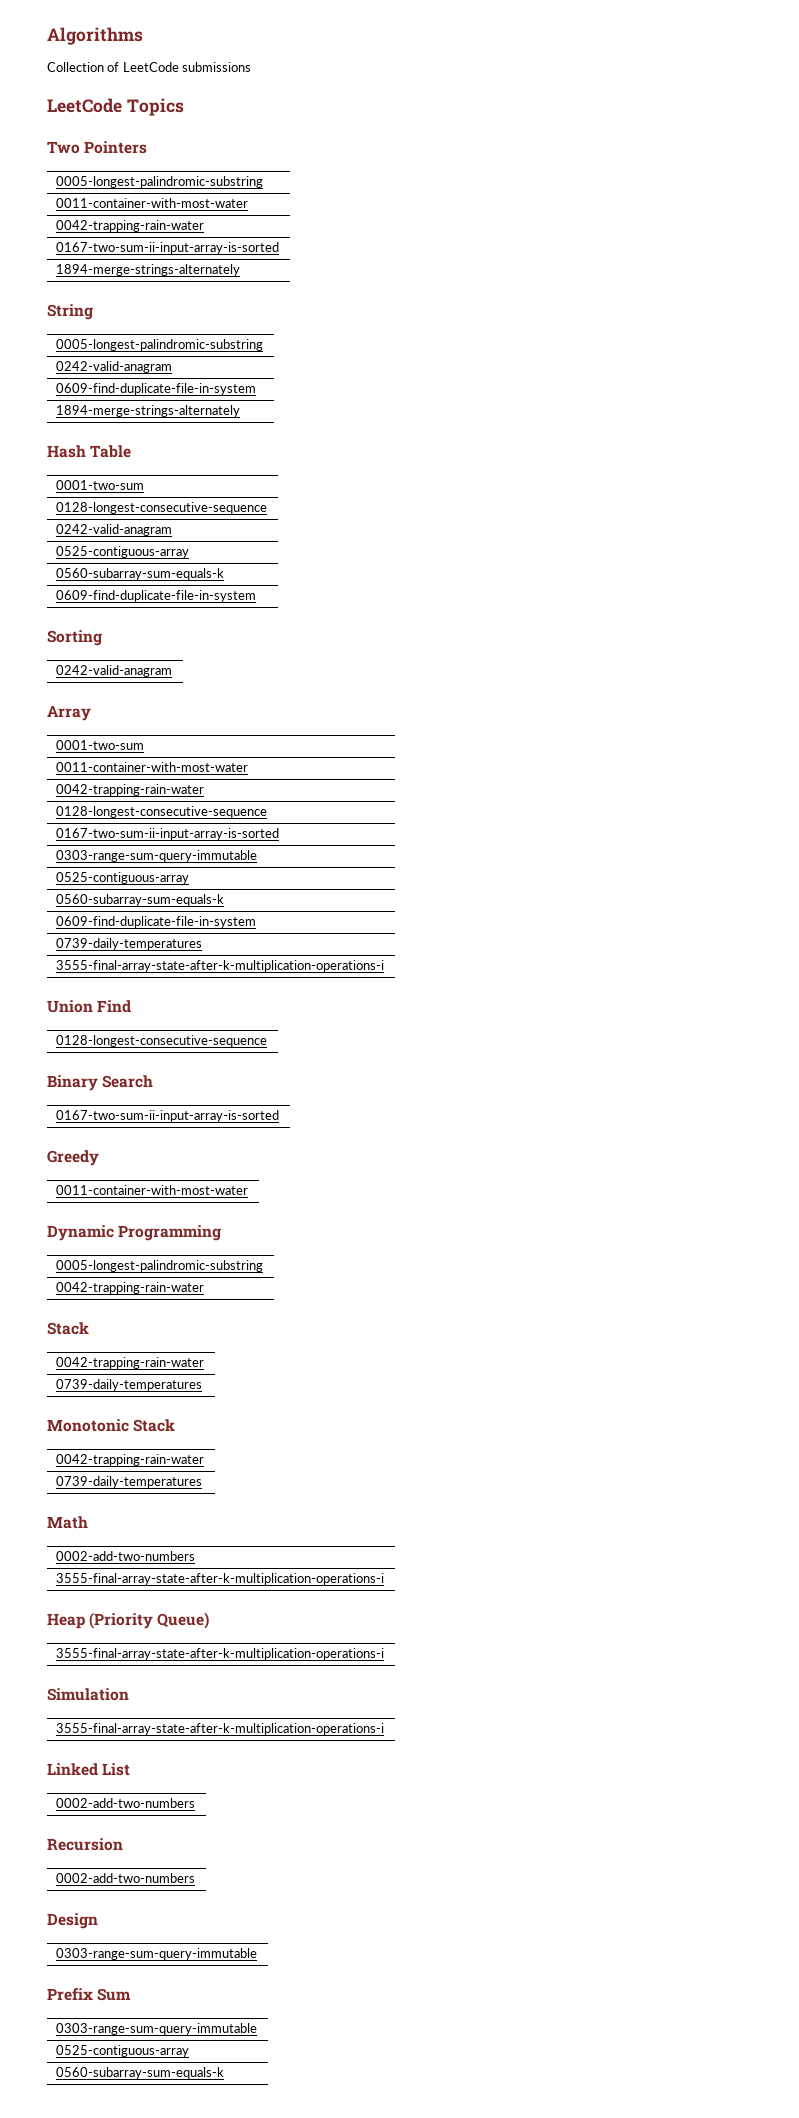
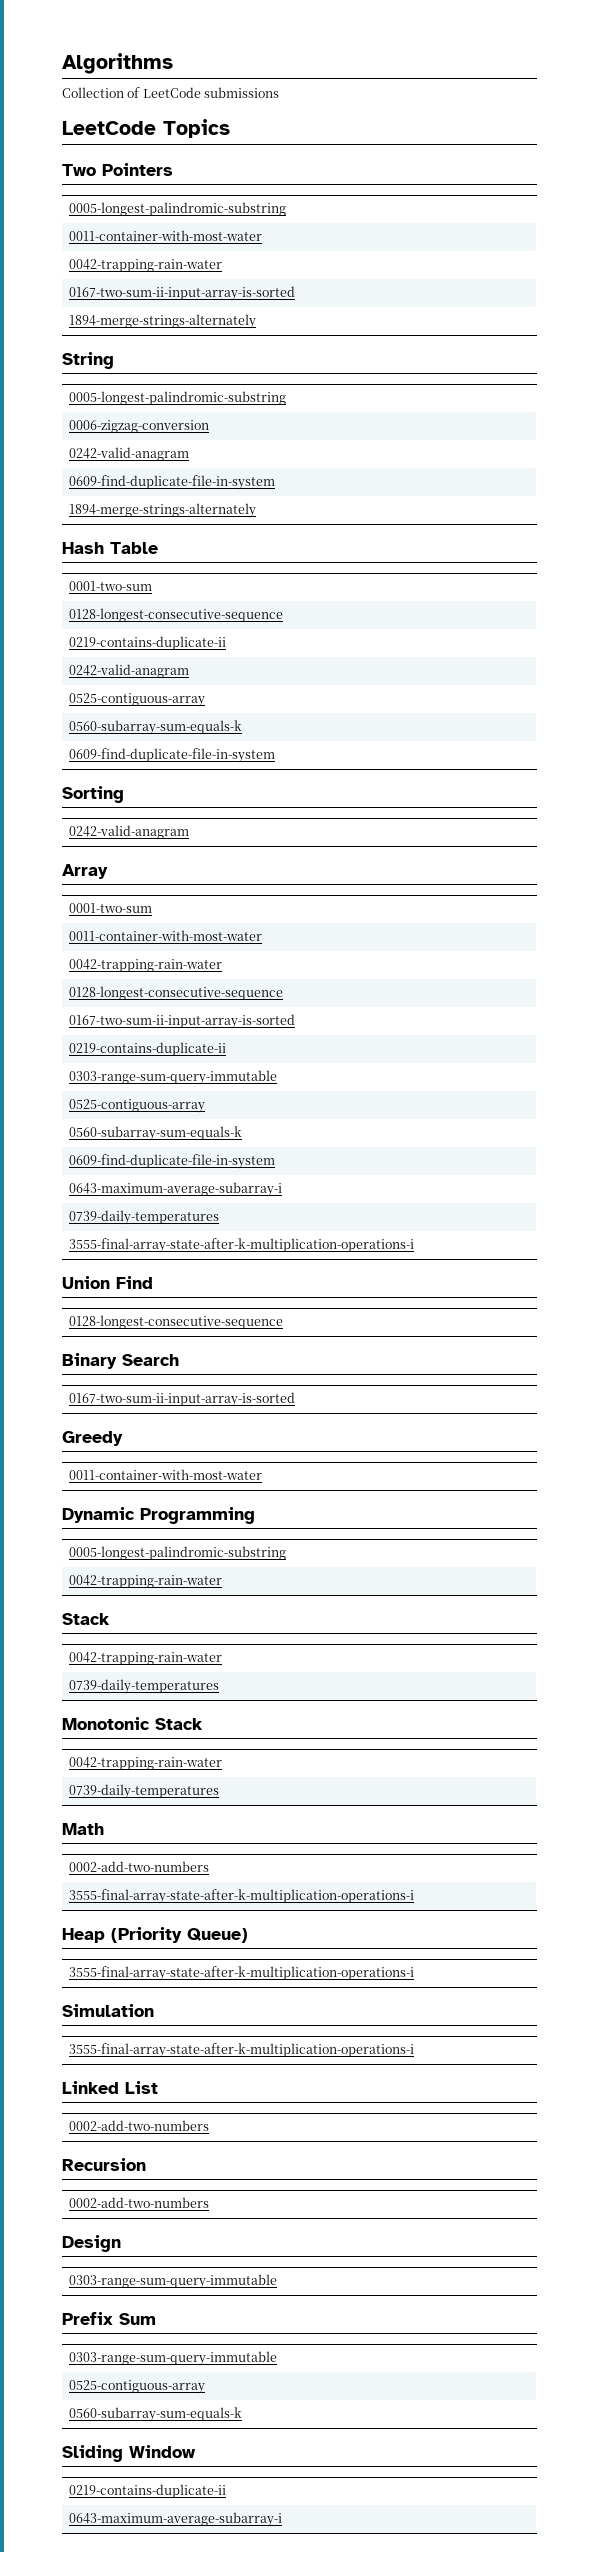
(264, 345) none -> [69,420,210,433] // 0006-zigzag-conversion
(268, 508) none -> [69,636,227,650] // 0219-contains-duplicate-ii
(280, 834) none -> [69,1042,227,1056] // 0219-contains-duplicate-ii
(257, 922) none -> [69,1182,283,1197] // 0643-maximum-average-subarray-i
(225, 2073) none -> [62,2445,196,2462] [69,2484,227,2498] [69,2512,283,2527] // Sliding Window // 0219-contains-duplicate-ii // 0643-maximum-average-subarray-i

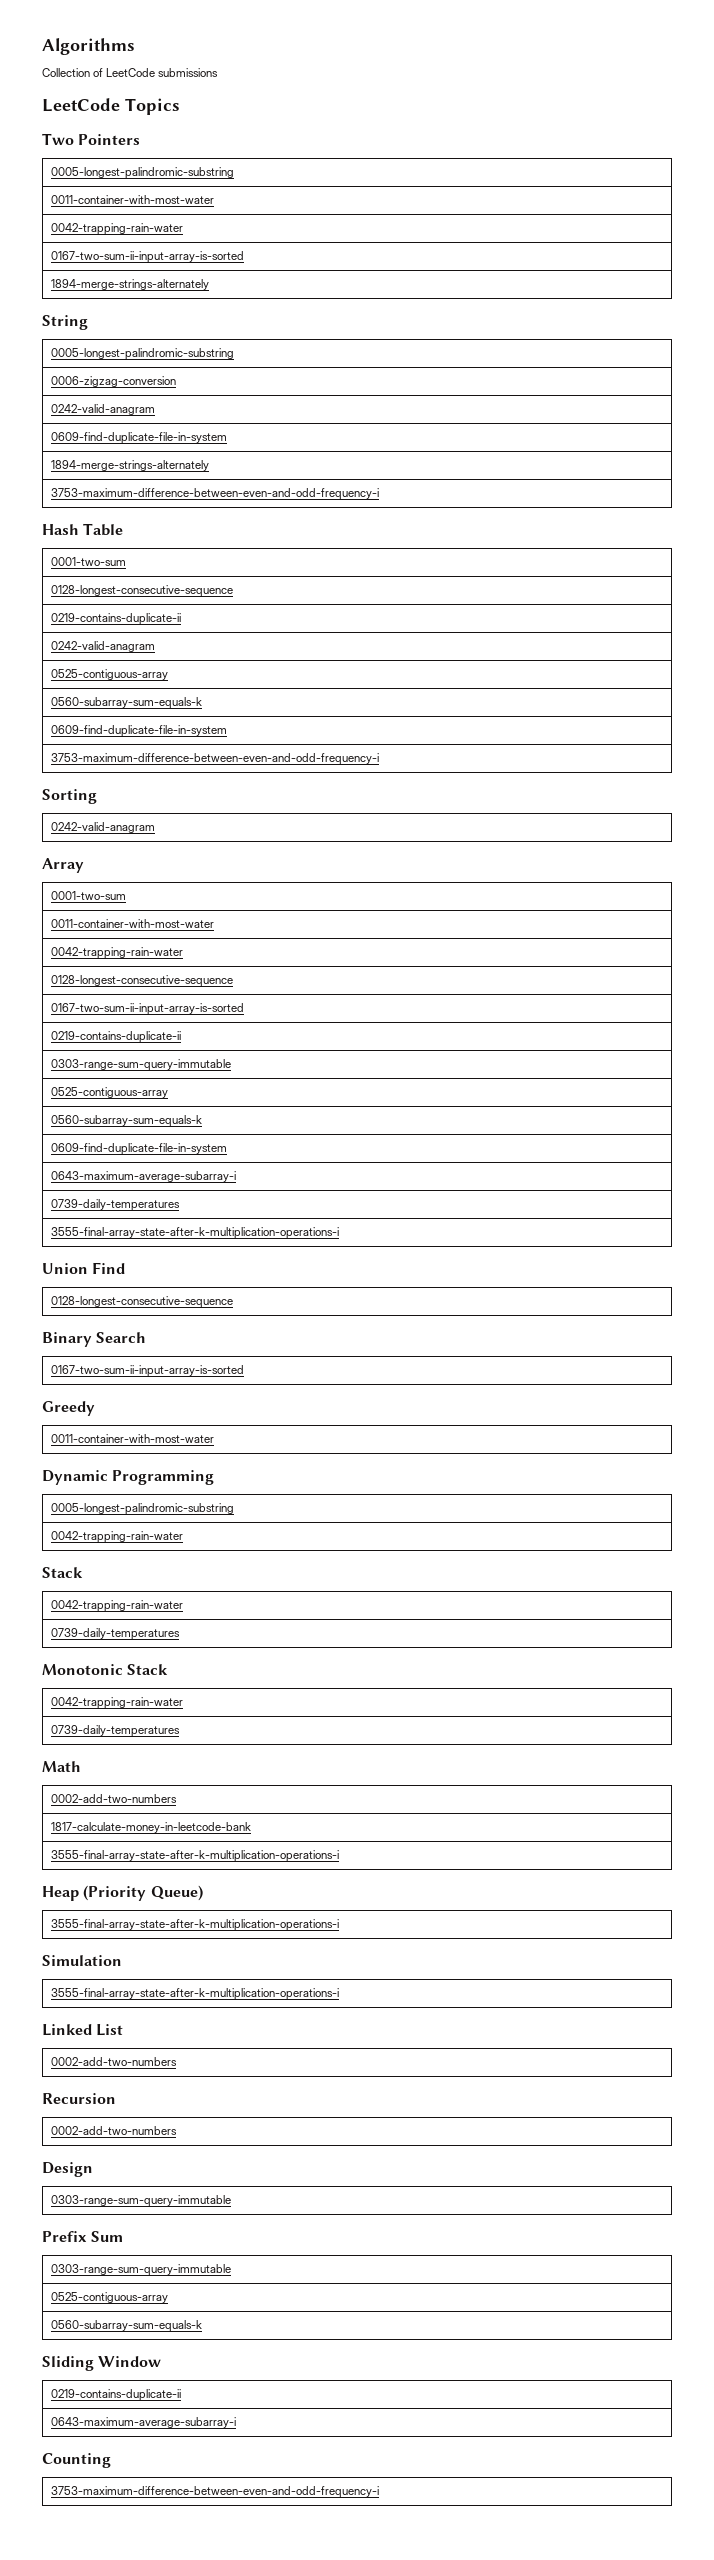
(257, 510) none -> [50,488,379,500] // 3753-maximum-difference-between-even-and-odd-frequency-i
(276, 755) none -> [50,753,379,765] // 3753-maximum-difference-between-even-and-odd-frequency-i
(210, 1866) none -> [50,1822,251,1833] // 1817-calculate-money-in-leetcode-bank
(283, 2519) none -> [42,2453,111,2468] [50,2486,379,2498] // Counting // 3753-maximum-difference-between-even-and-odd-frequency-i

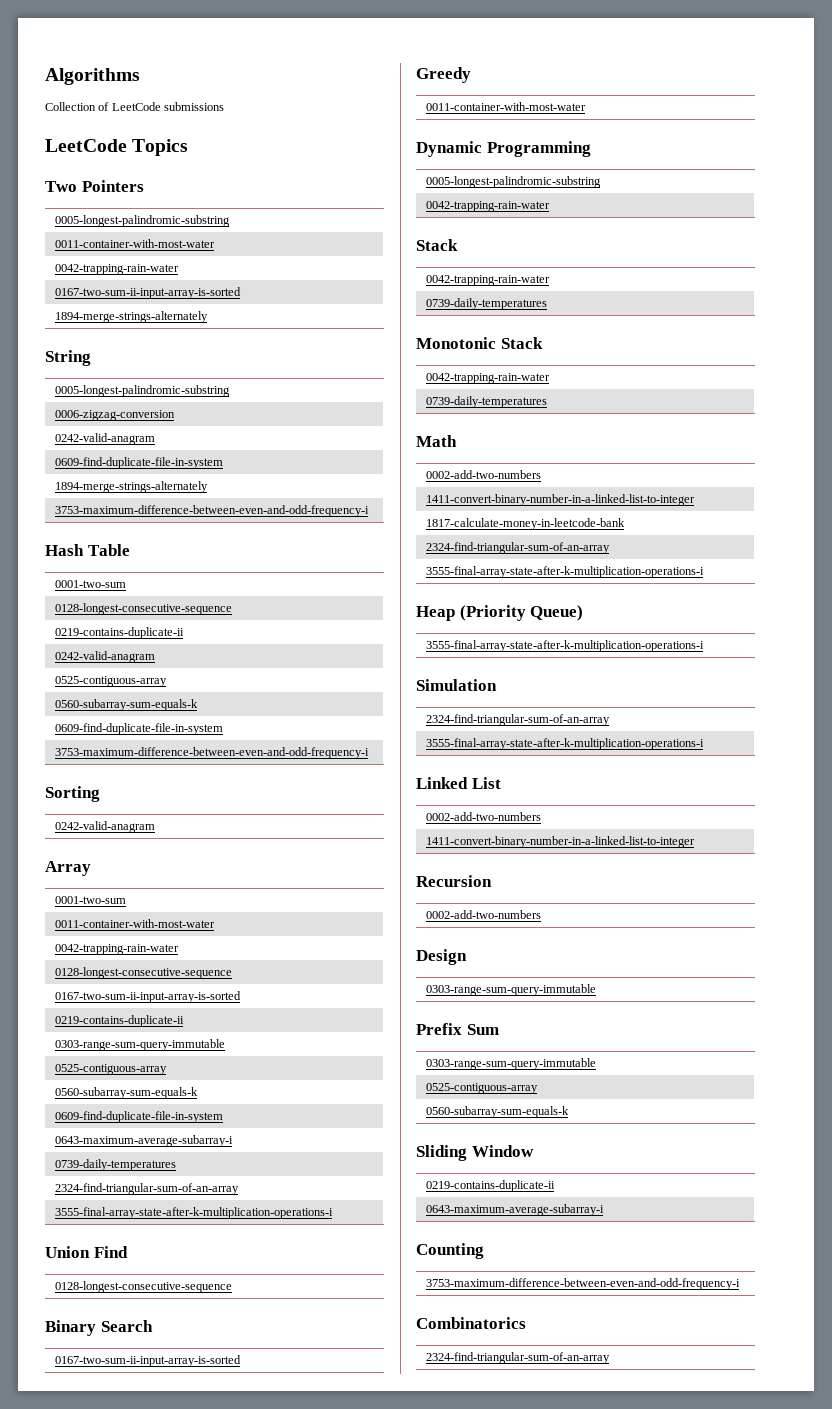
(180, 1205) none -> [54,1183,239,1195] // 2324-find-triangular-sum-of-an-array
(177, 1798) none -> [425,494,695,506] // 1411-convert-binary-number-in-a-linked-list-to-integer
(251, 1827) none -> [425,542,610,554] // 2324-find-triangular-sum-of-an-array
(122, 1960) none -> [425,714,610,726] // 2324-find-triangular-sum-of-an-array
(177, 2061) none -> [425,836,695,848] // 1411-convert-binary-number-in-a-linked-list-to-integer
(379, 2492) none -> [416,1317,526,1329] [425,1352,610,1364] // Combinatorics // 2324-find-triangular-sum-of-an-array

